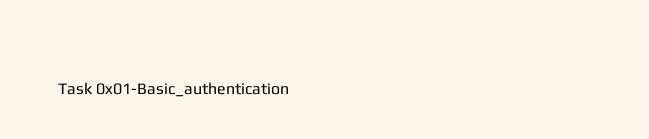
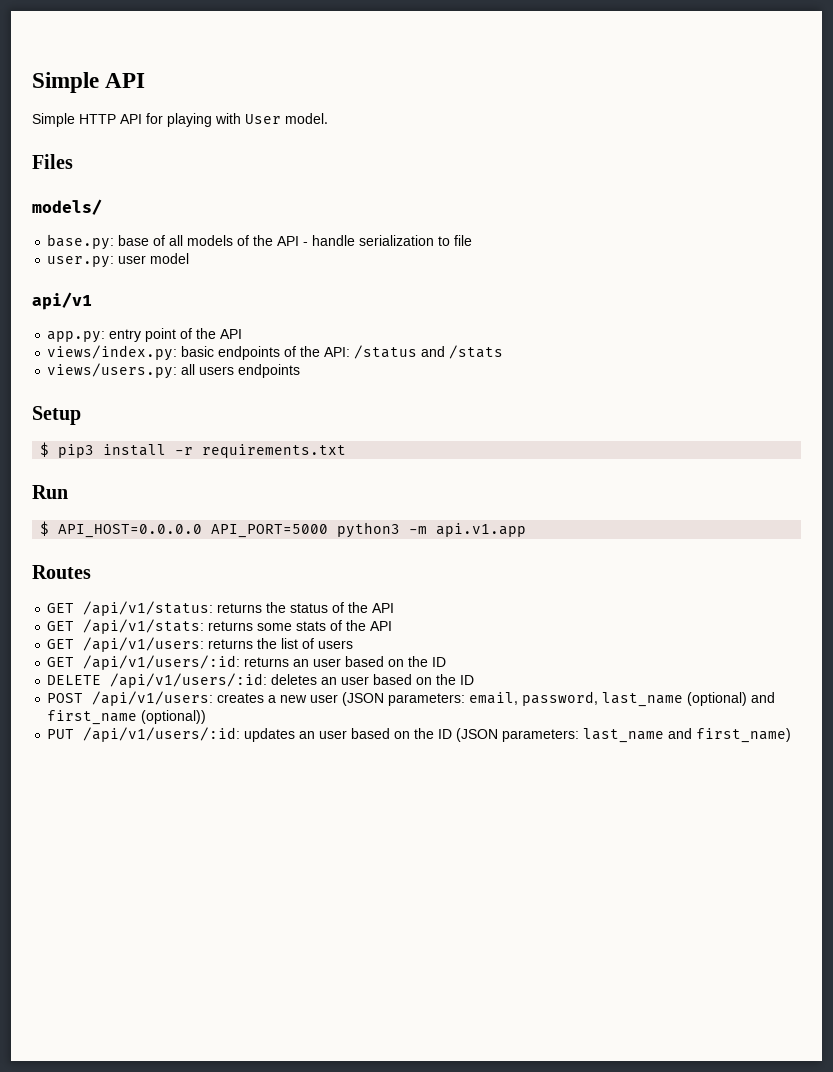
[58,82,290,97] Task 0x01-Basic_authentication -> [32,72,146,93] [32,113,328,127] [32,154,73,169] [32,199,102,215] [47,234,473,250] [47,253,190,268] [32,292,92,310] [47,328,243,343] [47,345,504,361] [47,363,301,379] [32,406,81,425] [40,442,347,458] [32,485,68,499] [40,521,527,538] [32,565,91,579] [47,601,395,616] [47,619,393,634] [47,637,354,652] [47,655,447,670] [47,673,475,688] [47,691,776,707] [47,710,207,725] [47,727,792,743] Simple API // Simple HTTP API for playing with User model. // Files // models/ // base.py: base of all models of the API - handle serialization to file // user.py: user model // api/v1 // app.py: entry point of the API // views/index.py: basic endpoints of the API: /status and /stats // views/users.py: all users endpoints // Setup // $ pip3 install -r requirements.txt // Run // $ API_HOST=0.0.0.0 API_PORT=5000 python3 -m api.v1.app // Routes // GET /api/v1/status: returns the status of the API // GET /api/v1/stats: returns some stats of the API // GET /api/v1/users: returns the list of users // GET /api/v1/users/:id: returns an user based on the ID // DELETE /api/v1/users/:id: deletes an user based on the ID // POST /api/v1/users: creates a new user (JSON parameters: email, password, last_name (optional) and first_name (optional)) // PUT /api/v1/users/:id: updates an user based on the ID (JSON parameters: last_name and first_name)

